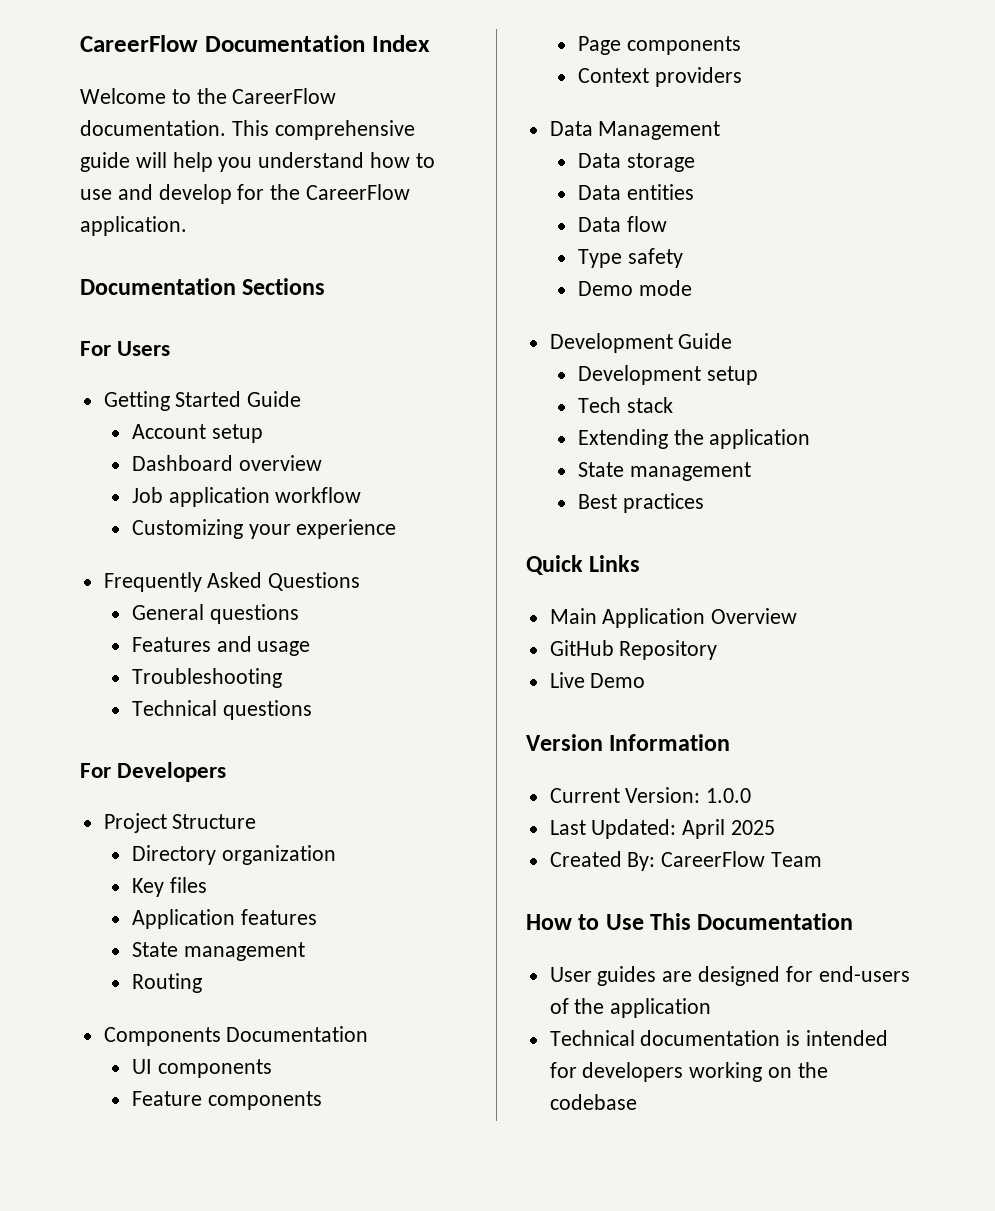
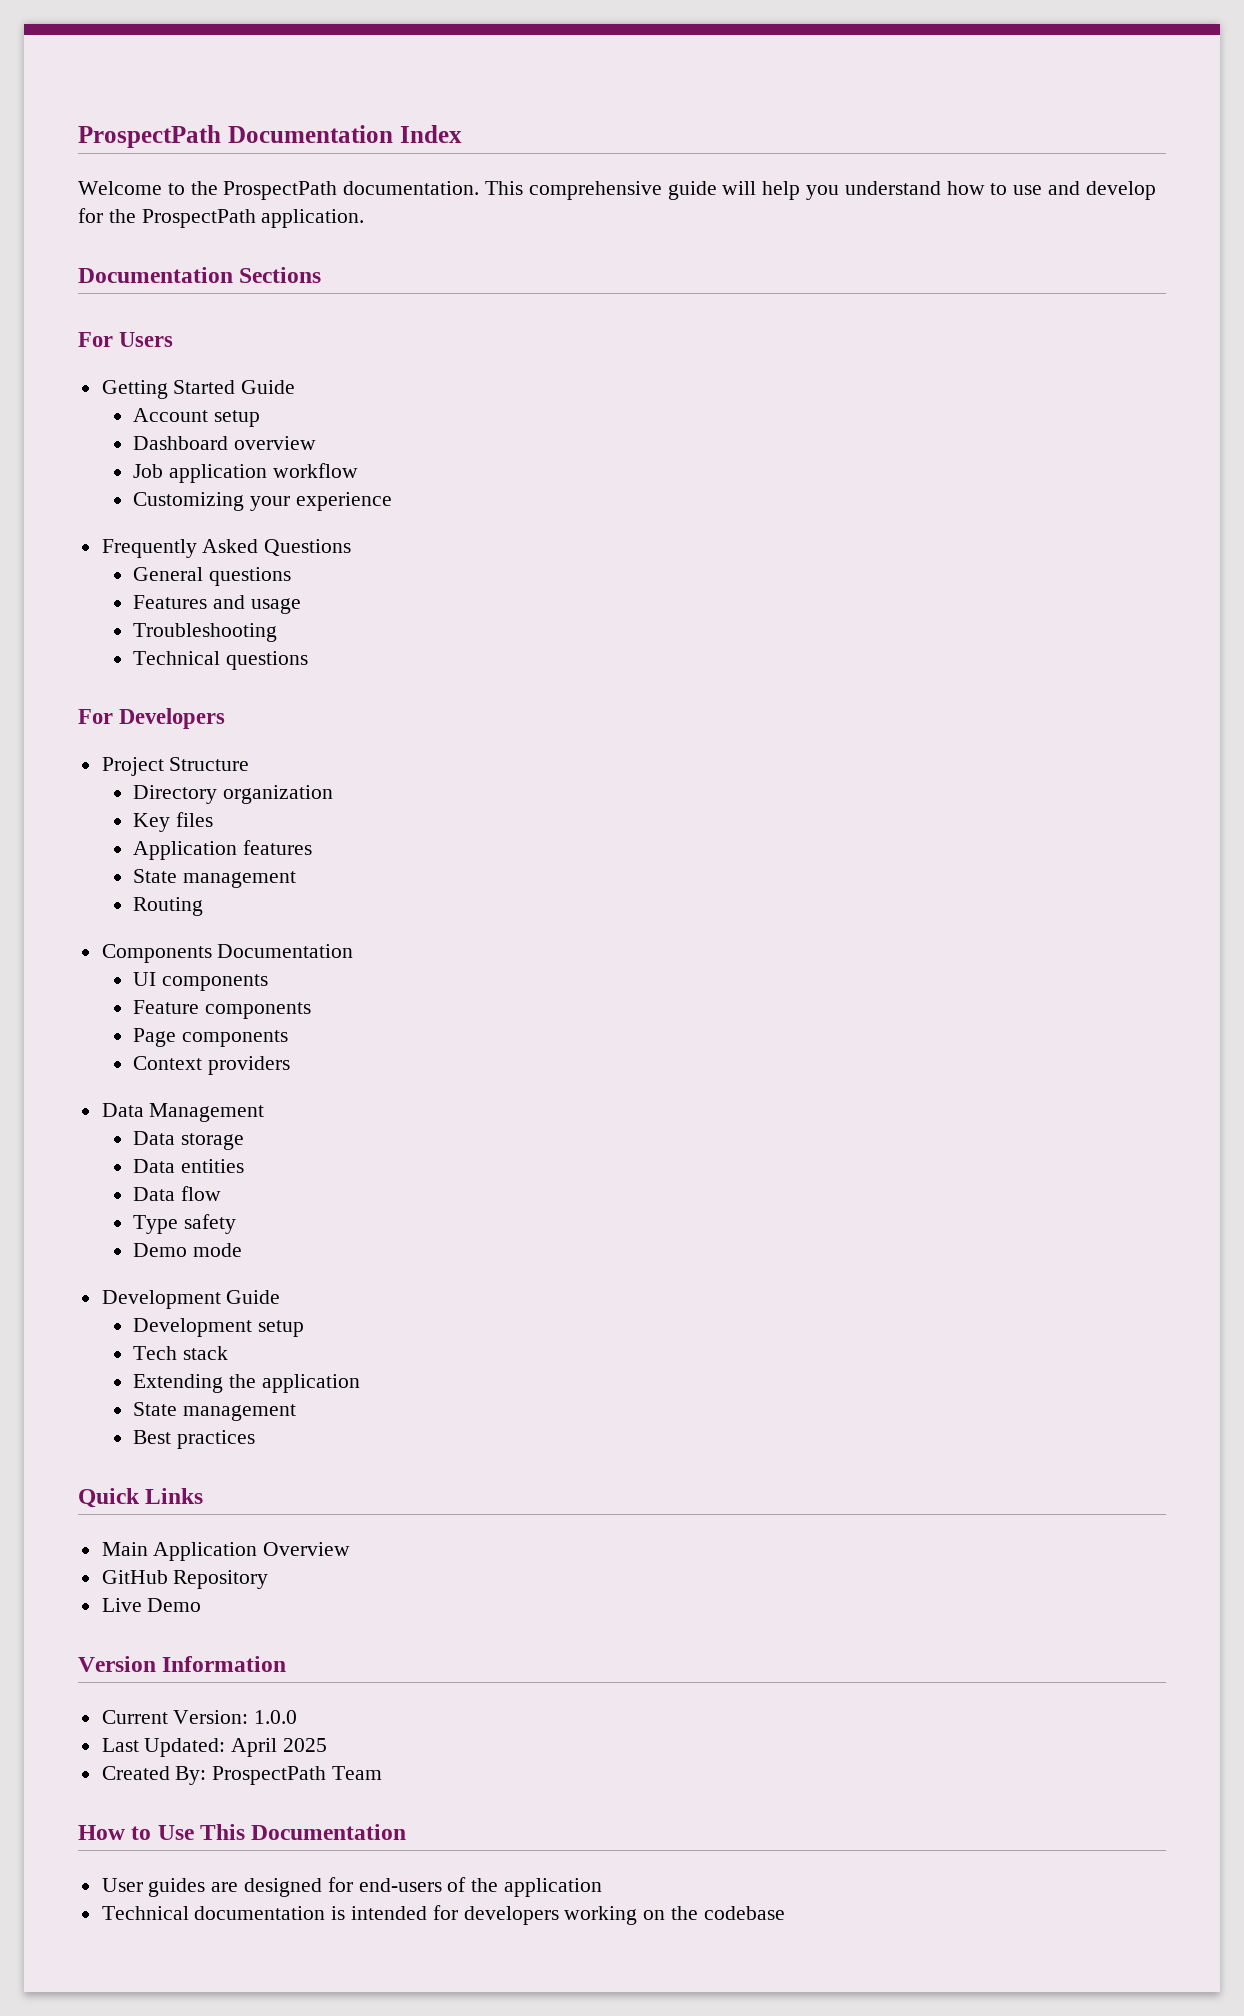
[80,35,198,52] CareerFlow -> [78,125,221,148] ProspectPath
[232,88,337,104] CareerFlow -> [223,181,338,200] ProspectPath
[306,184,411,200] CareerFlow -> [141,209,256,228] ProspectPath
[661,851,766,867] CareerFlow -> [212,1766,327,1785] ProspectPath

